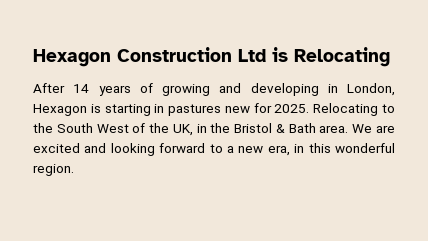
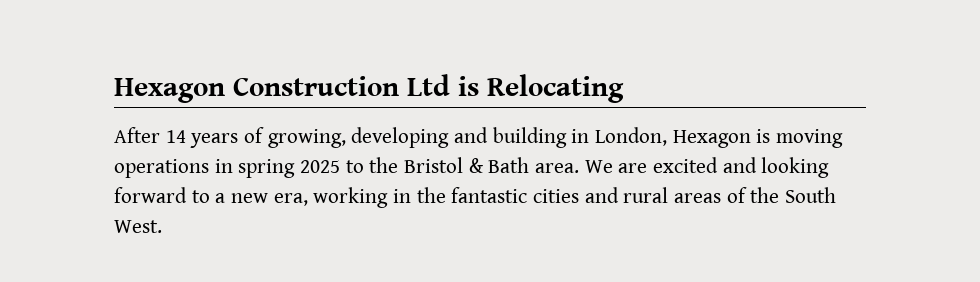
[162,83,395,96] [33,103,395,116] [33,123,207,136] growing and developing in London, Hexagon is starting in pastures new for 2025. Relocating to the South West of the UK, in -> [267,127,844,148] [114,159,364,178] growing, developing and building in London, Hexagon is moving operations in spring 2025 to
[294,143,395,153] [33,164,74,176] in this wonderful region. -> [313,187,837,208] [114,220,162,233] working in the fantastic cities and rural areas of the South West.

